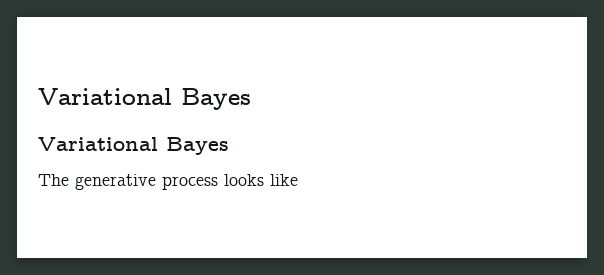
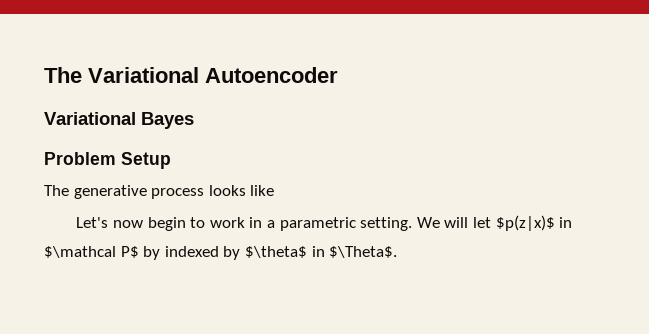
[38,88,251,110] [38,137,229,155] Variational Bayes // Variational Bayes -> [44,67,338,83] [44,112,194,129] [44,152,171,169] The Variational Autoencoder // Variational Bayes // Problem Setup
(298, 180) none -> [76,215,573,231] [44,246,398,260] // Let's now begin to work in a parametric setting. We will let $p(z|x)$ in $\mathcal P$ by indexed by $\theta$ in $\Theta$.

